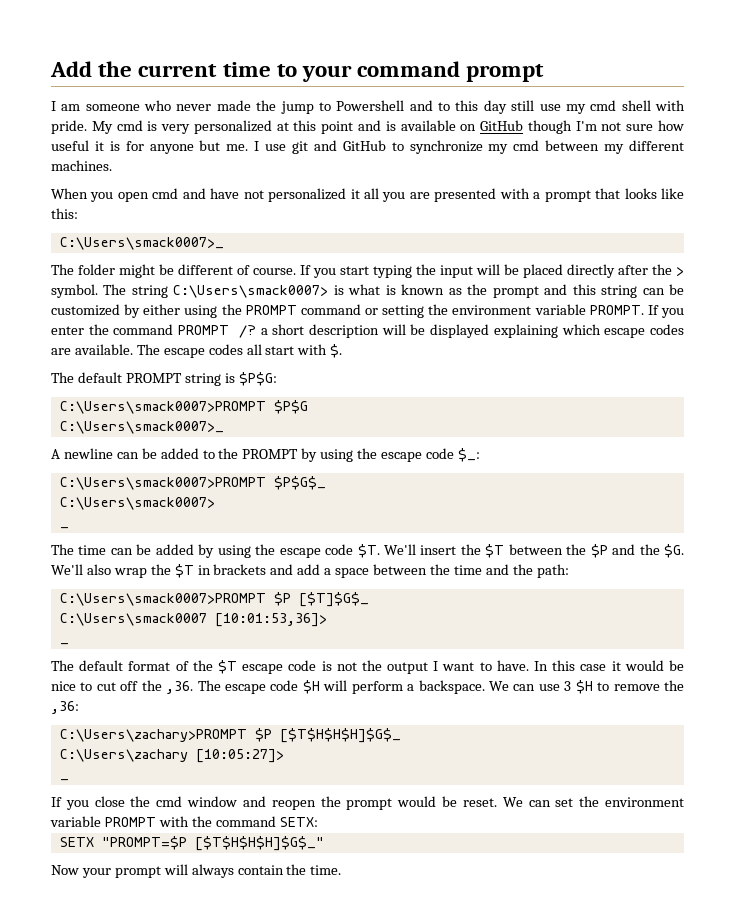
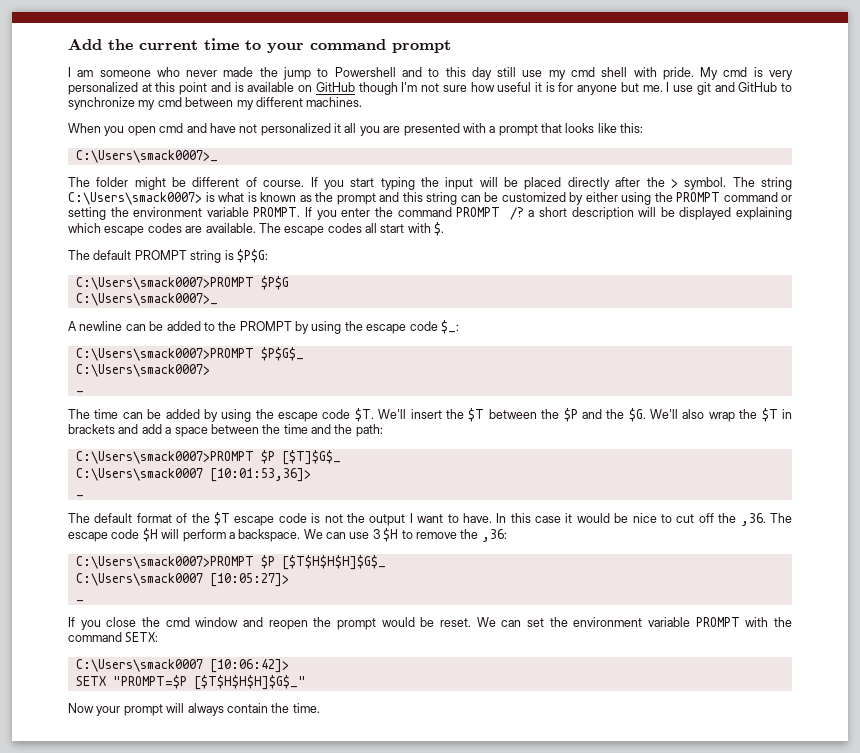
[59,729,247,742] C:\Users\zachary>PROMPT -> [75,556,254,569] C:\Users\smack0007>PROMPT
[59,749,188,762] C:\Users\zachary -> [75,573,203,586] C:\Users\smack0007
(318, 822) none -> [75,659,289,673] // C:\Users\smack0007 [10:06:42]>

